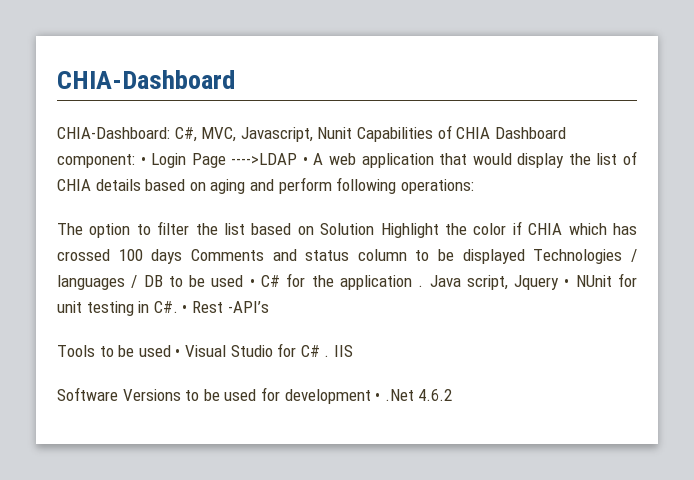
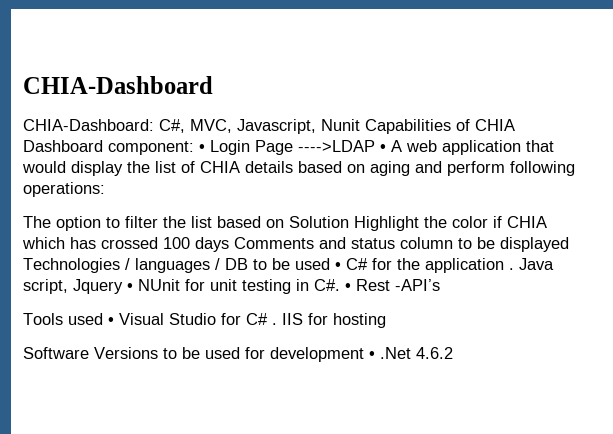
[99,345,135,357] to be -> (63, 319) none
(353, 351) none -> [308,313,386,328] for hosting

